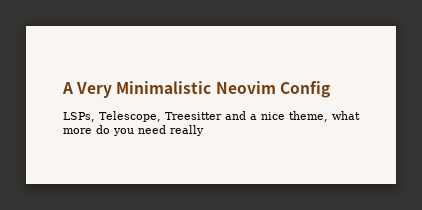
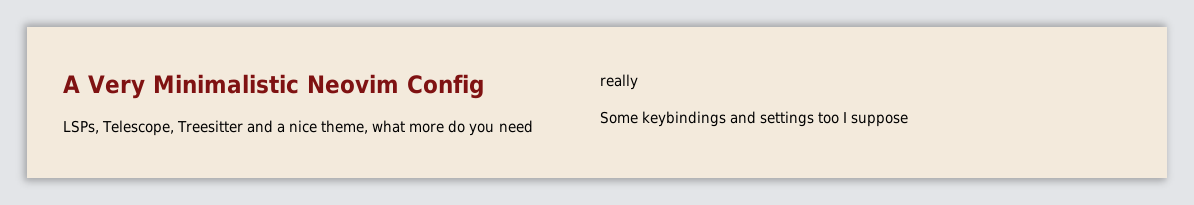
(204, 130) none -> [600,111,909,127] // Some keybindings and settings too I suppose

